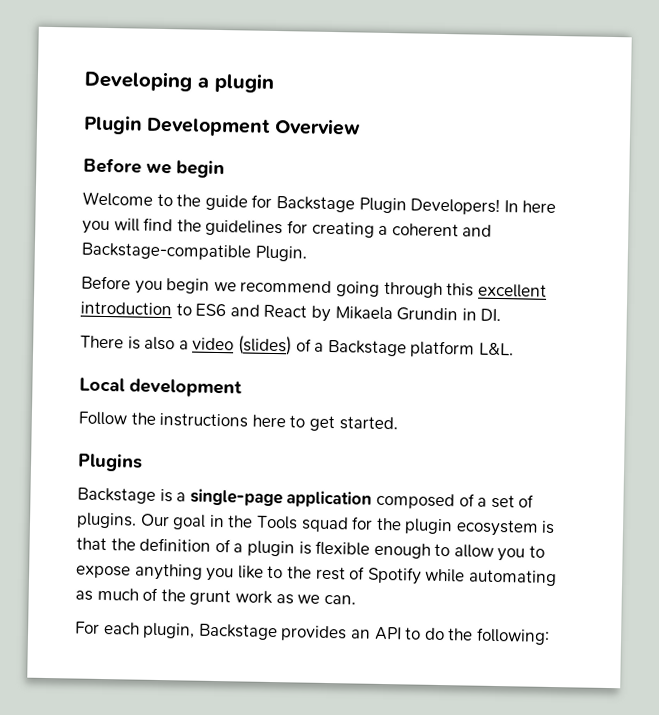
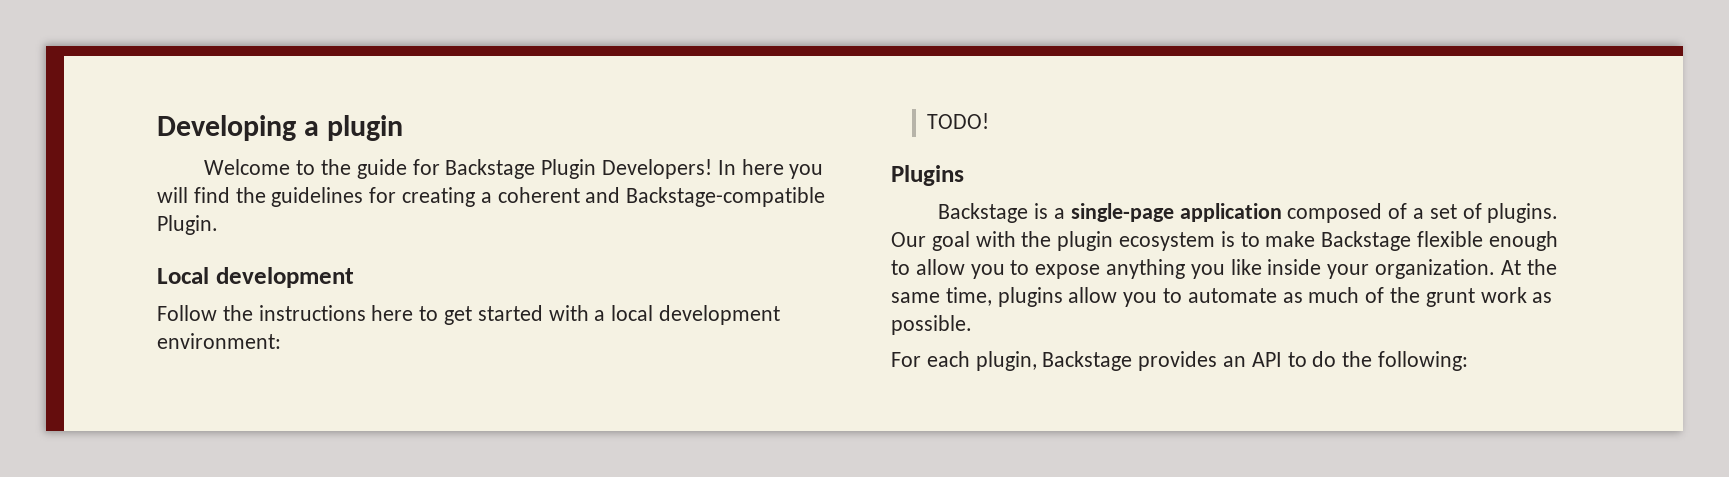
[83,115,361,137] [83,157,225,179] // Plugin Development Overview // Before we begin -> (403, 128) none
[81,275,547,298] [80,301,502,323] [80,335,514,358] // Before you begin we recommend going through this excellent introduction to ES6 and React by Mikaela Grundin in DI. // There is also a video (slides) of a Backstage platform L&L. -> (218, 225) none
[338,416,398,431] started. -> [477,305,781,325] [157,333,281,349] [927,113,990,129] started with a local development environment: // TODO!
[208,514,556,537] [76,537,312,557] in the Tools squad for the plugin ecosystem is that the definition of a plugin is -> [975,231,1412,251] with the plugin ecosystem is to make Backstage
[267,565,557,587] to the rest of Spotify while automating -> [1267,259,1557,279] [891,287,1277,307] inside your organization. At the same time, plugins allow you to automate
[297,594,356,605] we can. -> [891,315,972,335] possible.

